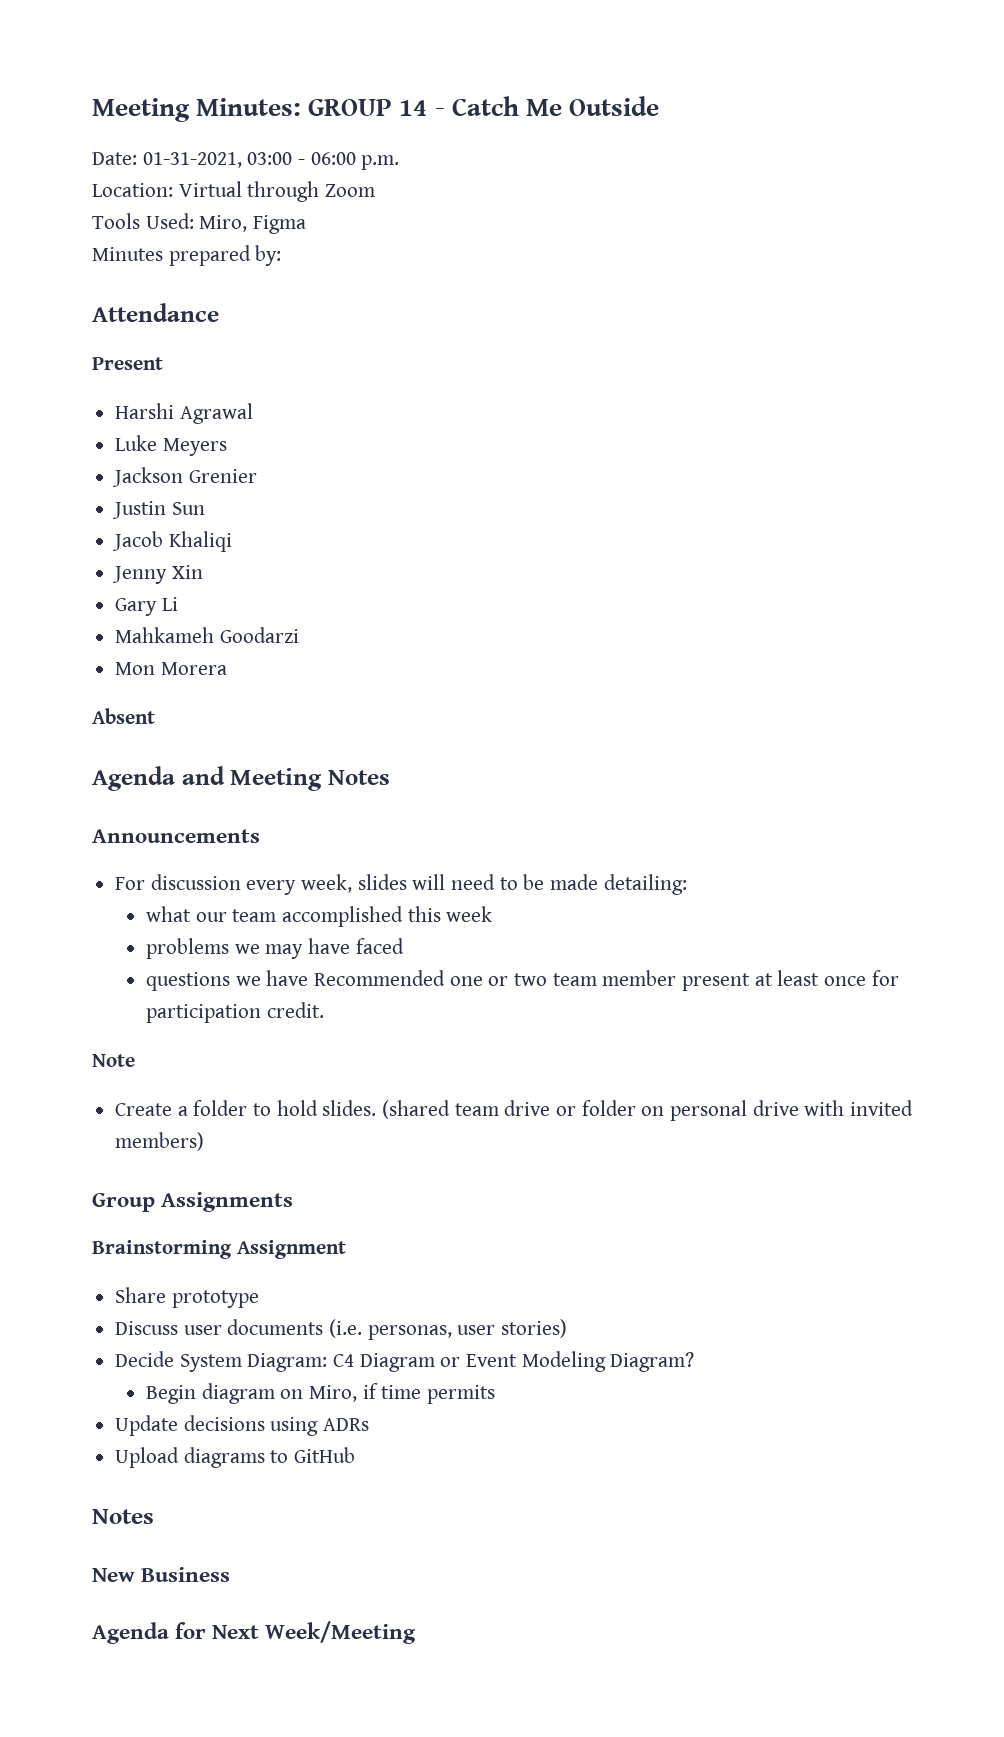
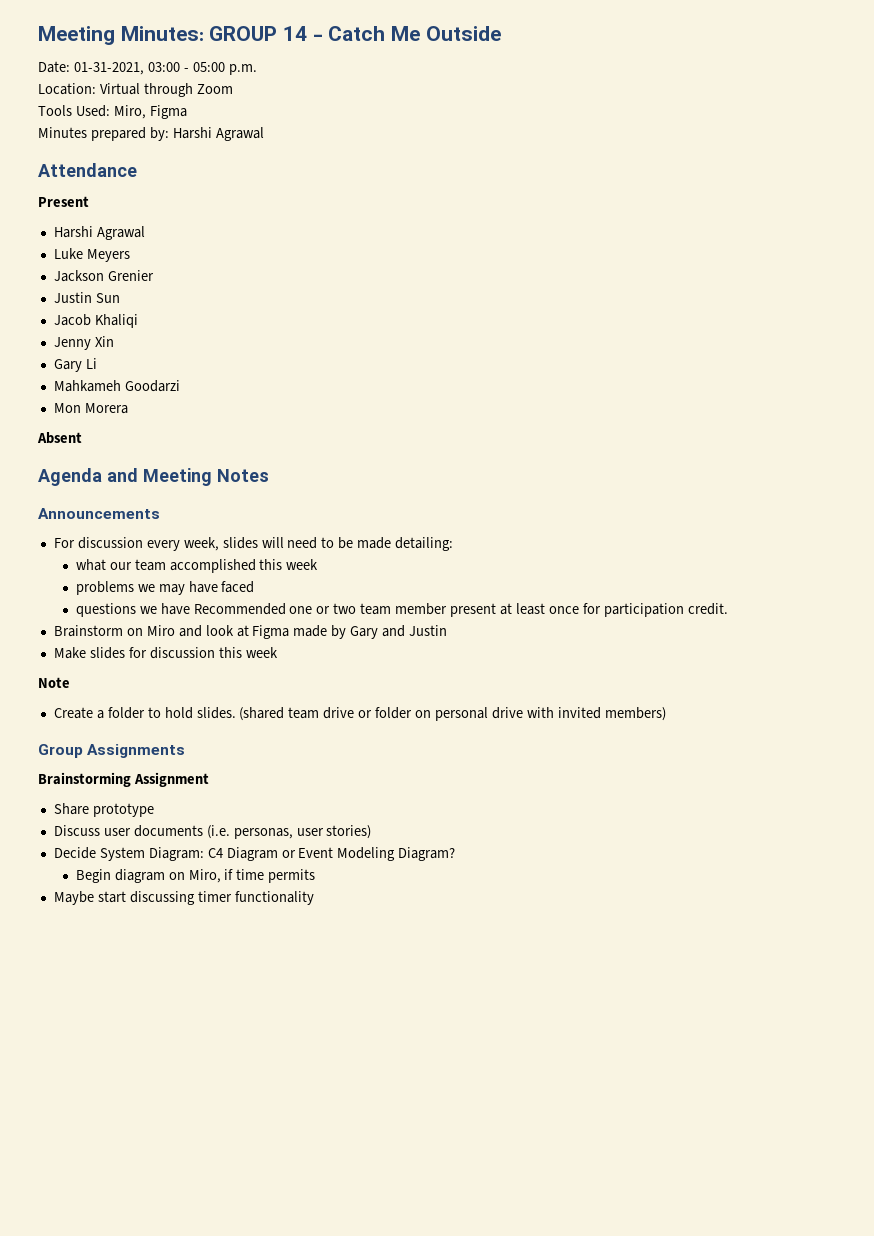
[310,152,356,165] 06:00 -> [192,62,225,72] 05:00
(282, 255) none -> [172,127,264,141] Harshi Agrawal
(324, 1010) none -> [53,625,448,639] [53,647,278,659] // Brainstorm on Miro and look at Figma made by Gary and Justin // Make slides for discussion this week
[115,1415,370,1436] [115,1447,356,1468] [92,1509,154,1524] [92,1567,231,1582] [92,1621,417,1644] Update decisions using ADRs // Upload diagrams to GitHub // Notes // New Business // Agenda for Next Week/Meeting -> [53,891,314,905] Maybe start discussing timer functionality

